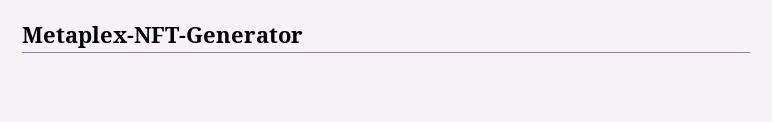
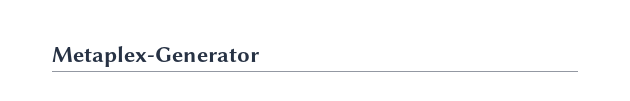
[22,26,303,48] Metaplex-NFT-Generator -> [52,46,260,67] Metaplex-Generator

